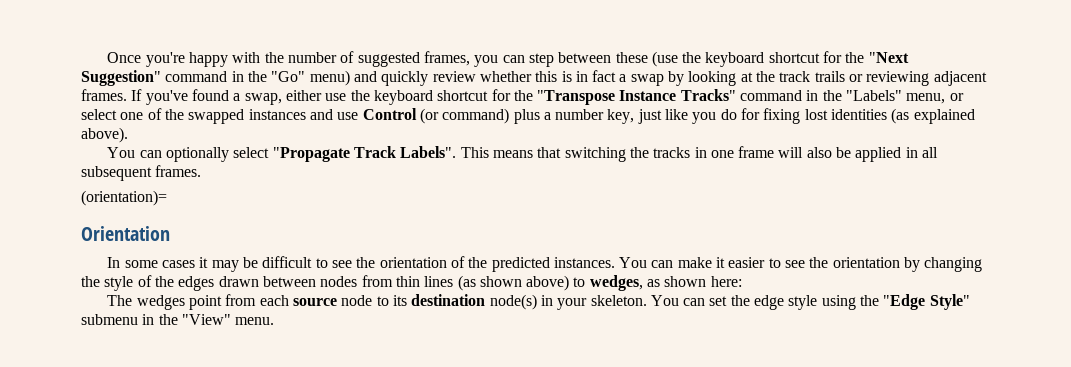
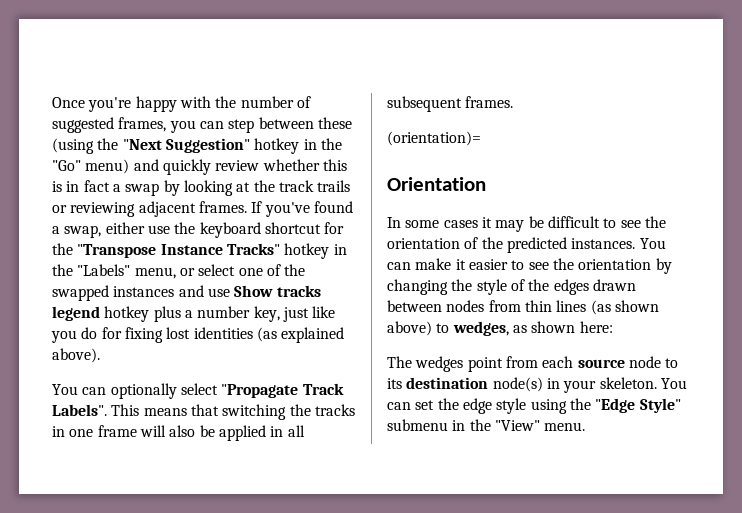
[651,51,843,67] (use the keyboard shortcut for -> [52,138,94,154] (using
[165,71,228,82] command -> [254,138,300,154] hotkey
[740,90,803,101] command -> [284,243,330,259] hotkey
[362,108,510,124] Control (or command) -> [234,285,321,297] [52,306,150,322] Show tracks legend hotkey

